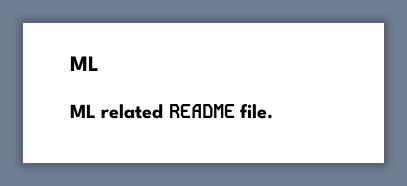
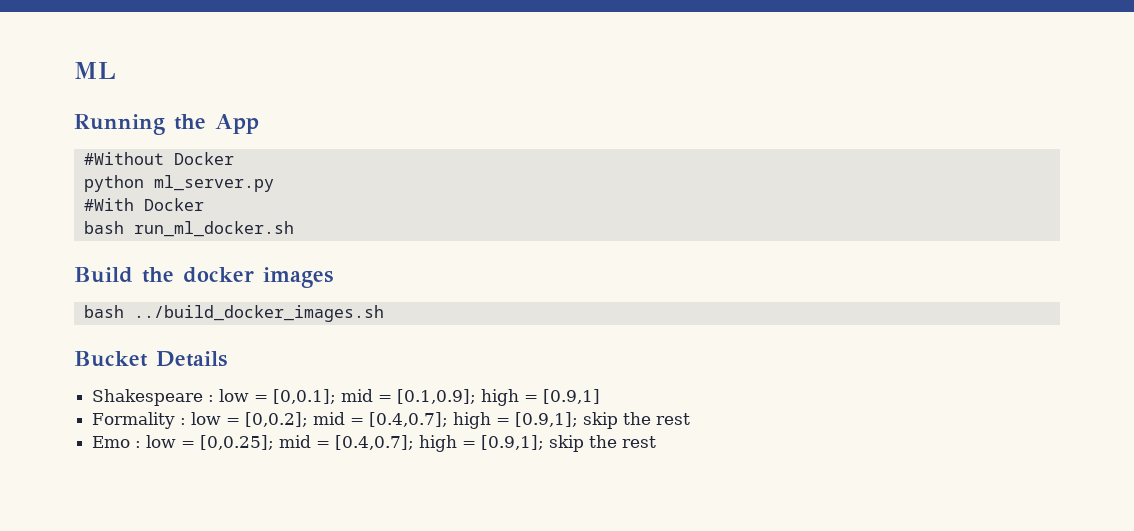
[70,104,274,119] ML related README file. -> [74,114,259,135] [83,152,234,165] [83,175,274,192] [83,198,204,211] [83,221,294,237] [74,267,333,288] [83,305,384,322] [74,351,227,367] [92,389,601,406] [92,412,691,429] [92,435,657,452] Running the App // #Without Docker // python ml_server.py // #With Docker // bash run_ml_docker.sh // Build the docker images // bash ../build_docker_images.sh // Bucket Details // Shakespeare : low = [0,0.1]; mid = [0.1,0.9]; high = [0.9,1] // Formality : low = [0,0.2]; mid = [0.4,0.7]; high = [0.9,1]; skip the rest // Emo : low = [0,0.25]; mid = [0.4,0.7]; high = [0.9,1]; skip the rest

